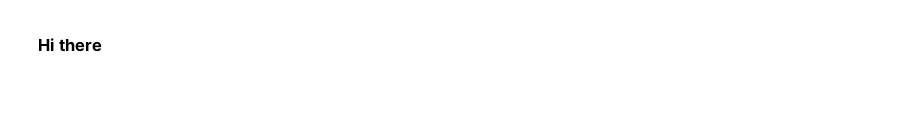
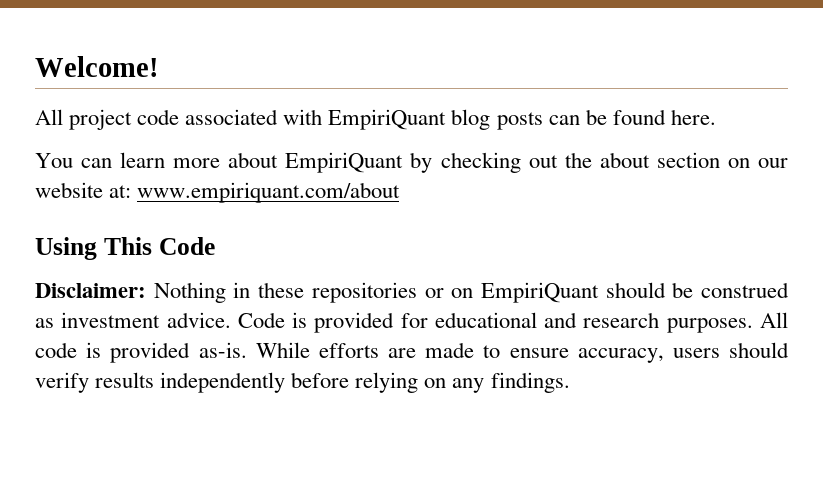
[38,38,102,52] Hi there -> [35,56,158,77] [35,109,716,130] [35,152,789,173] [35,182,401,203] [35,237,215,260] [35,282,789,303] [35,312,788,333] [35,342,789,363] [35,372,570,393] Welcome! // All project code associated with EmpiriQuant blog posts can be found here. // You can learn more about EmpiriQuant by checking out the about section on our website at: www.empiriquant.com/about // Using This Code // Disclaimer: Nothing in these repositories or on EmpiriQuant should be construed as investment advice. Code is provided for educational and research purposes. All code is provided as-is. While efforts are made to ensure accuracy, users should verify results independently before relying on any findings.

